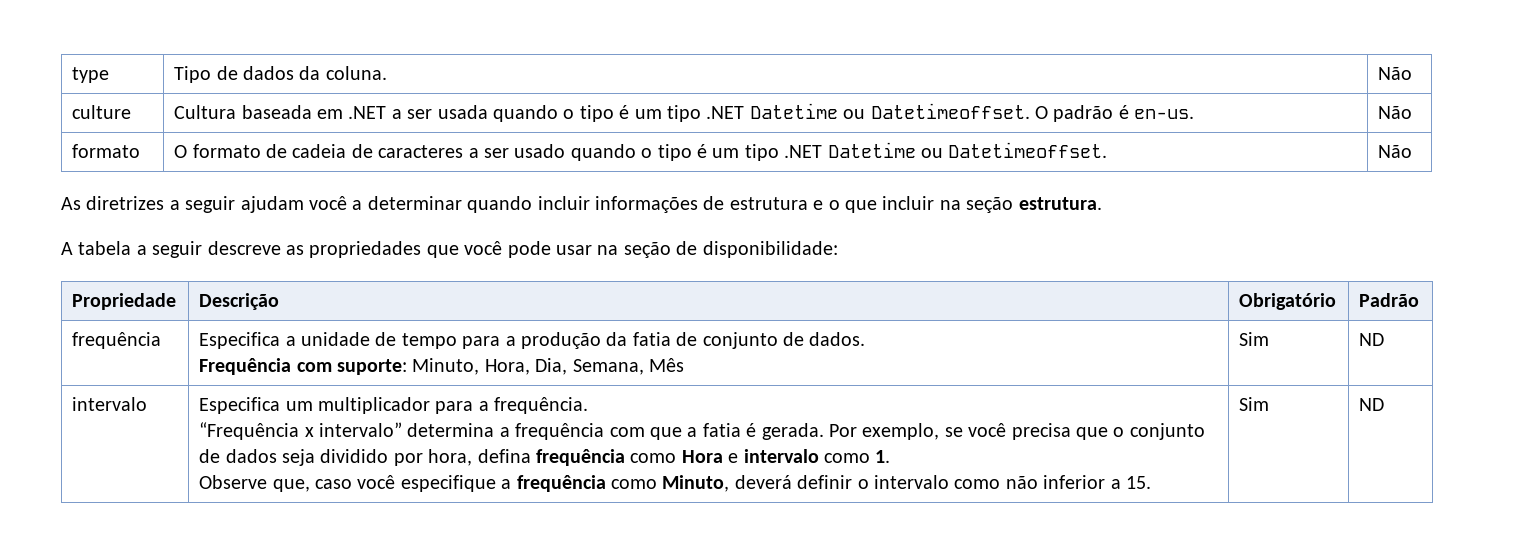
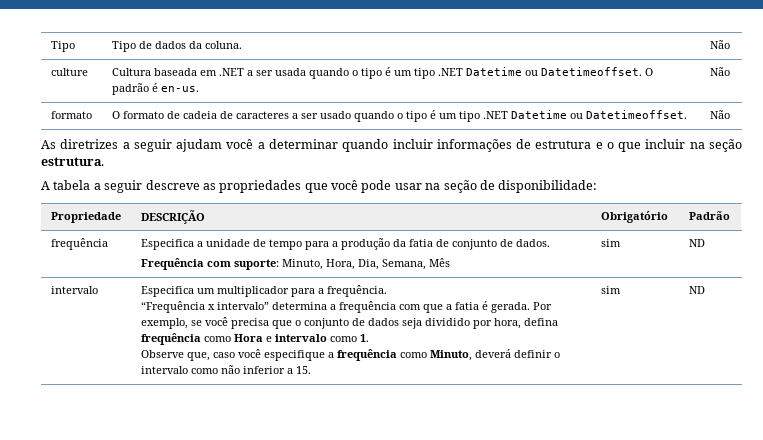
[72,67,110,83] type -> [50,41,75,52] Tipo
[199,293,280,310] Descrição -> [140,210,205,224] DESCRIÇÃO
[1239,332,1270,346] Sim -> [600,239,621,247] sim
[1239,397,1270,411] Sim -> [600,286,621,294] sim

